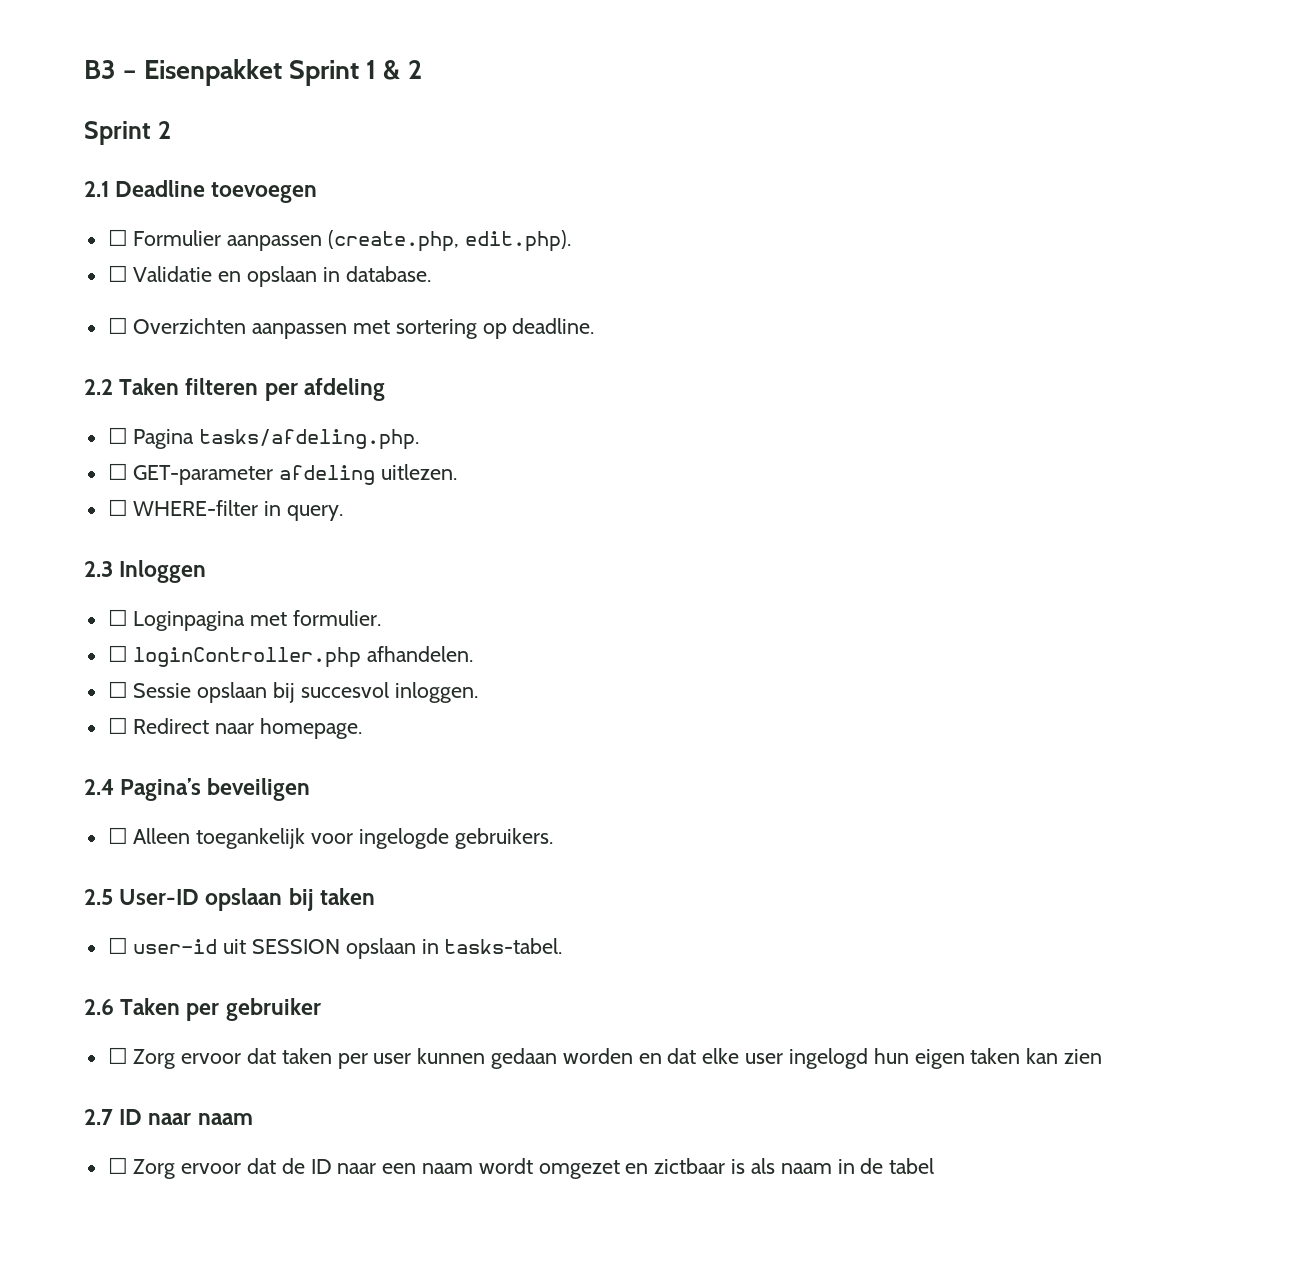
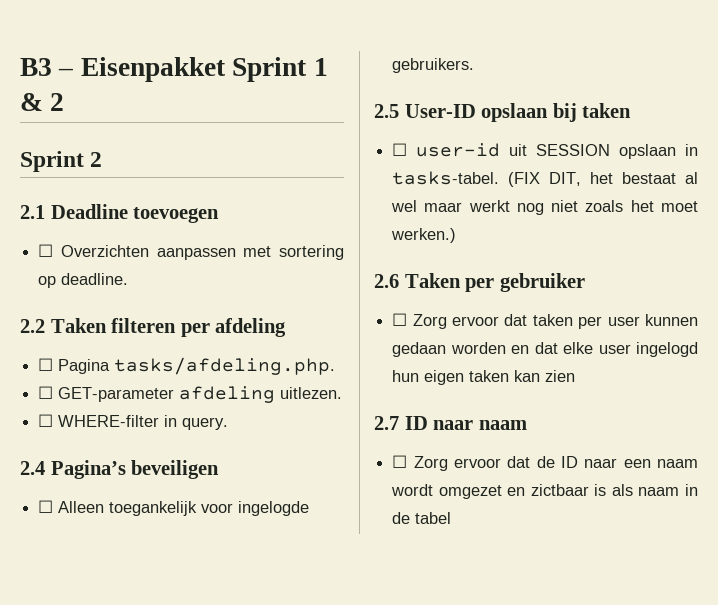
[107,229,571,252] [107,265,431,287] // ☐ Formulier aanpassen (create.php, edit.php). // ☐ Validatie en opslaan in database. -> (220, 215) none
[84,560,207,583] [107,609,382,631] [107,645,474,668] [107,681,478,703] [107,717,363,739] // 2.3 Inloggen // ☐ Loginpagina met formulier. // ☐ loginController.php afhandelen. // ☐ Sessie opslaan bij succesvol inloggen. // ☐ Redirect naar homepage. -> (229, 423) none
(563, 946) none -> [508,172,698,187] [391,200,698,215] [391,228,457,243] (FIX DIT, het bestaat al wel maar werkt nog niet zoals het moet werken.)

